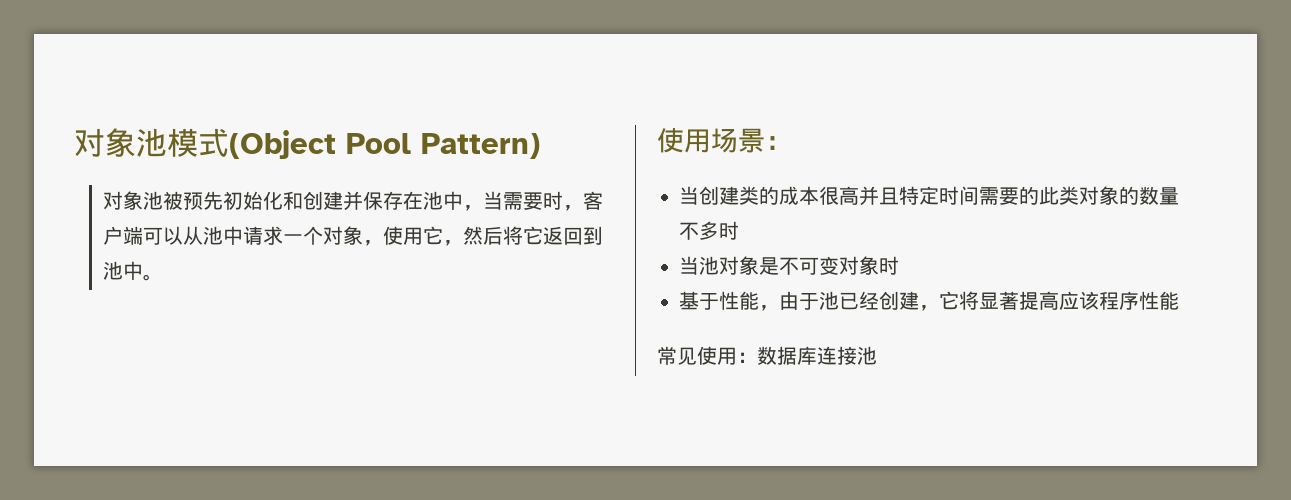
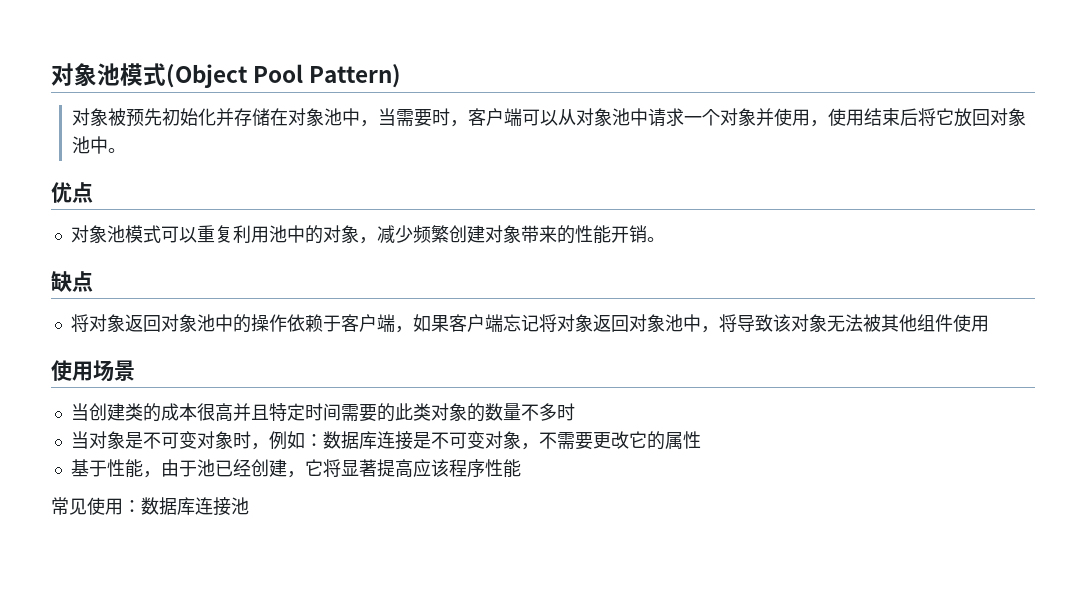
[142,191,163,210] 池 -> (108, 117) none
[282,191,423,211] 和创建并保存在 -> [215,108,324,126] 并存储在对象
(203, 235) none -> [575,108,612,126] 对象
[362,226,603,246] [102,261,163,281] ，使用它，然后将它返回到池中。 -> [755,108,1026,127] [71,136,126,154] [51,182,93,203] [70,225,665,244] [51,271,93,292] [70,314,989,333] 并使用，使用结束后将它放回对象池中。 // 优点 // 对象池模式可以重复利用池中的对象，减少频繁创建对象带来的性能开销。 // 缺点 // 将对象返回对象池中的操作依赖于客户端，如果客户端忘记将对象返回对象池中，将导致该对象无法被其他组件使用
[765,136,792,150] ： -> (135, 370) none
[699,256,719,275] 池 -> (89, 440) none
(899, 265) none -> [250,431,701,450] ，例如：数据库连接是不可变对象，不需要更改它的属性

